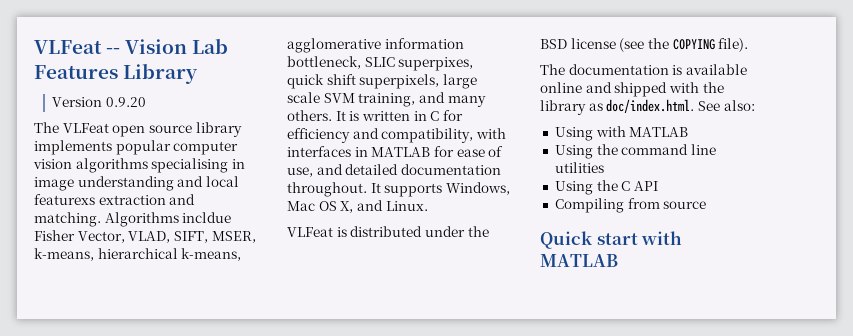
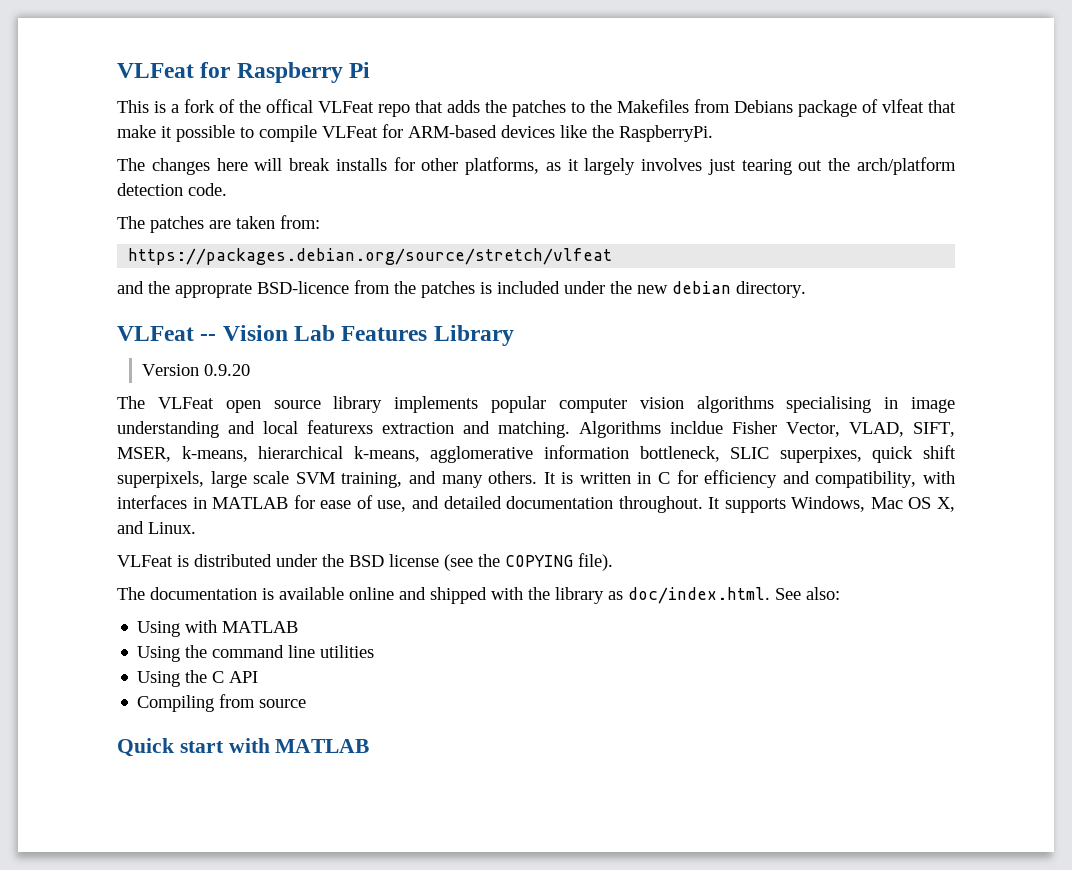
[34,40,102,54] VLFeat -> [117,62,371,83] [117,99,956,117] [117,124,713,142] [117,157,956,175] [117,183,227,196] [117,215,320,233] [128,248,613,265] [117,280,806,298] [117,326,194,341] VLFeat for Raspberry Pi // This is a fork of the offical VLFeat repo that adds the patches to the Makefiles from Debians package of vlfeat that make it possible to compile VLFeat for ARM-based devices like the RaspberryPi. // The changes here will break installs for other platforms, as it largely involves just tearing out the arch/platform detection code. // The patches are taken from: // https://packages.debian.org/source/stretch/vlfeat // and the approprate BSD-licence from the patches is included under the new debian directory. // VLFeat

